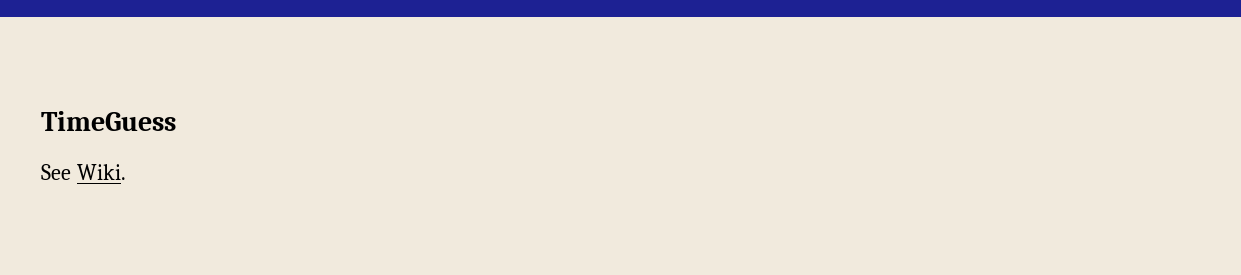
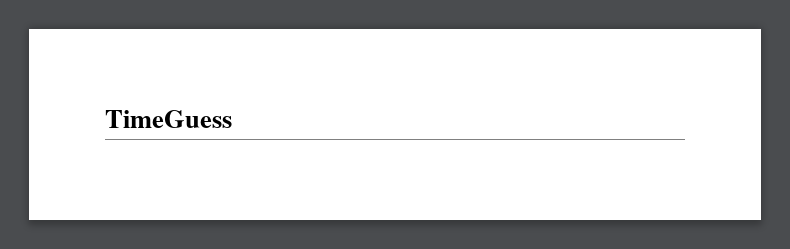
[41,164,126,180] // See Wiki. -> (232, 119) none

